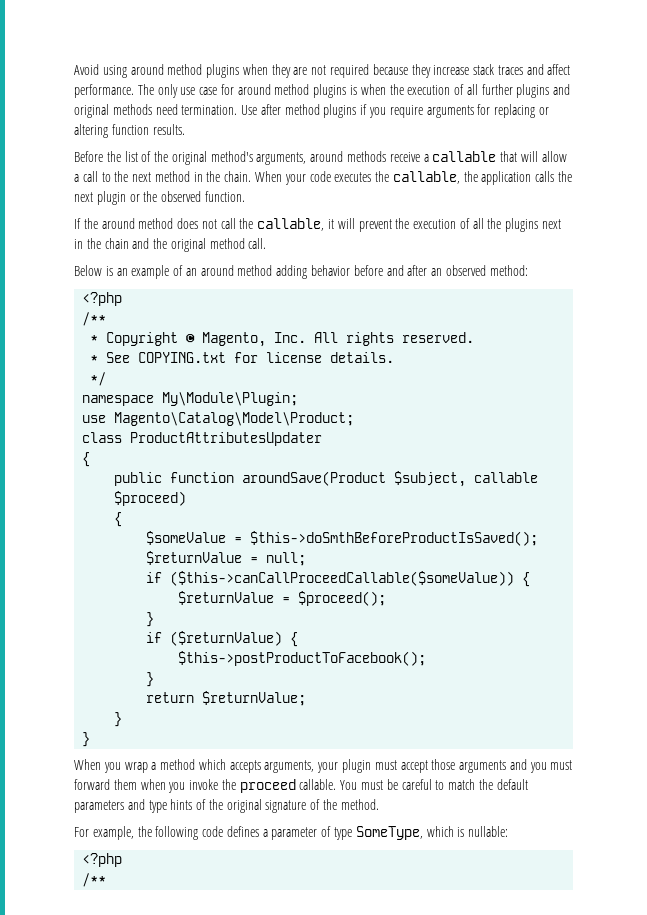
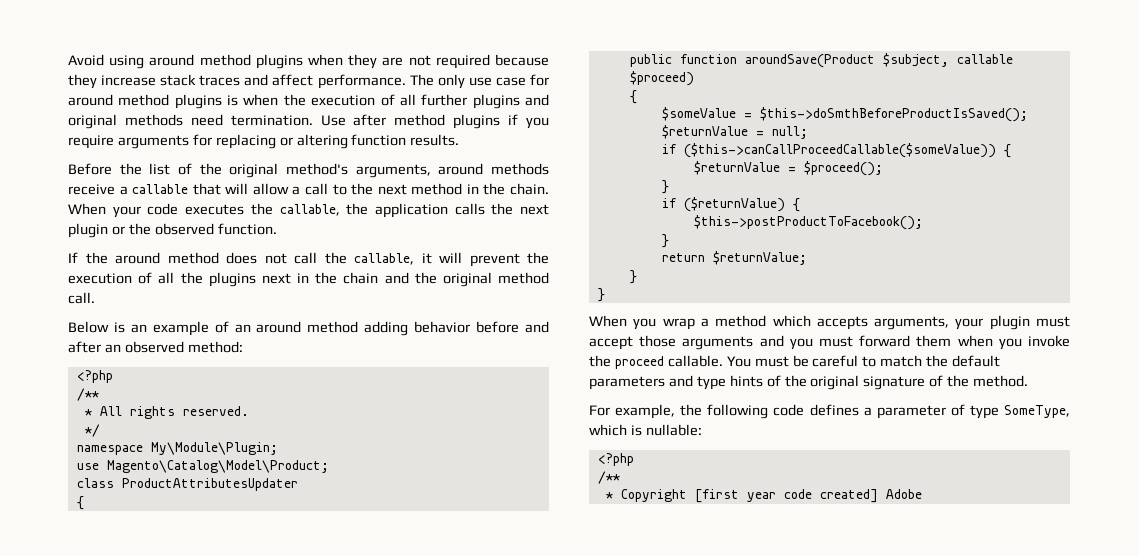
[106,332,307,347] Copyright © Magento, Inc. -> (92, 412) none
[90,352,395,363] // * See COPYING.txt for license details. -> (249, 411) none
(107, 880) none -> [605,489,922,503] // * Copyright [first year code created] Adobe

